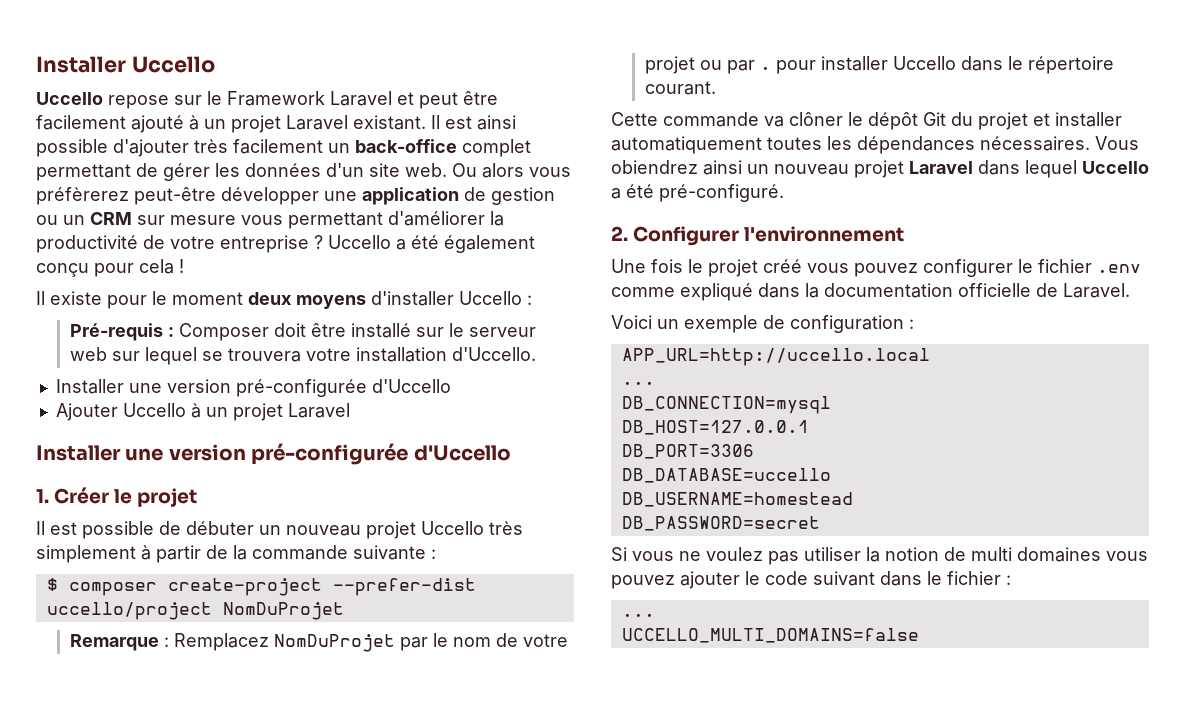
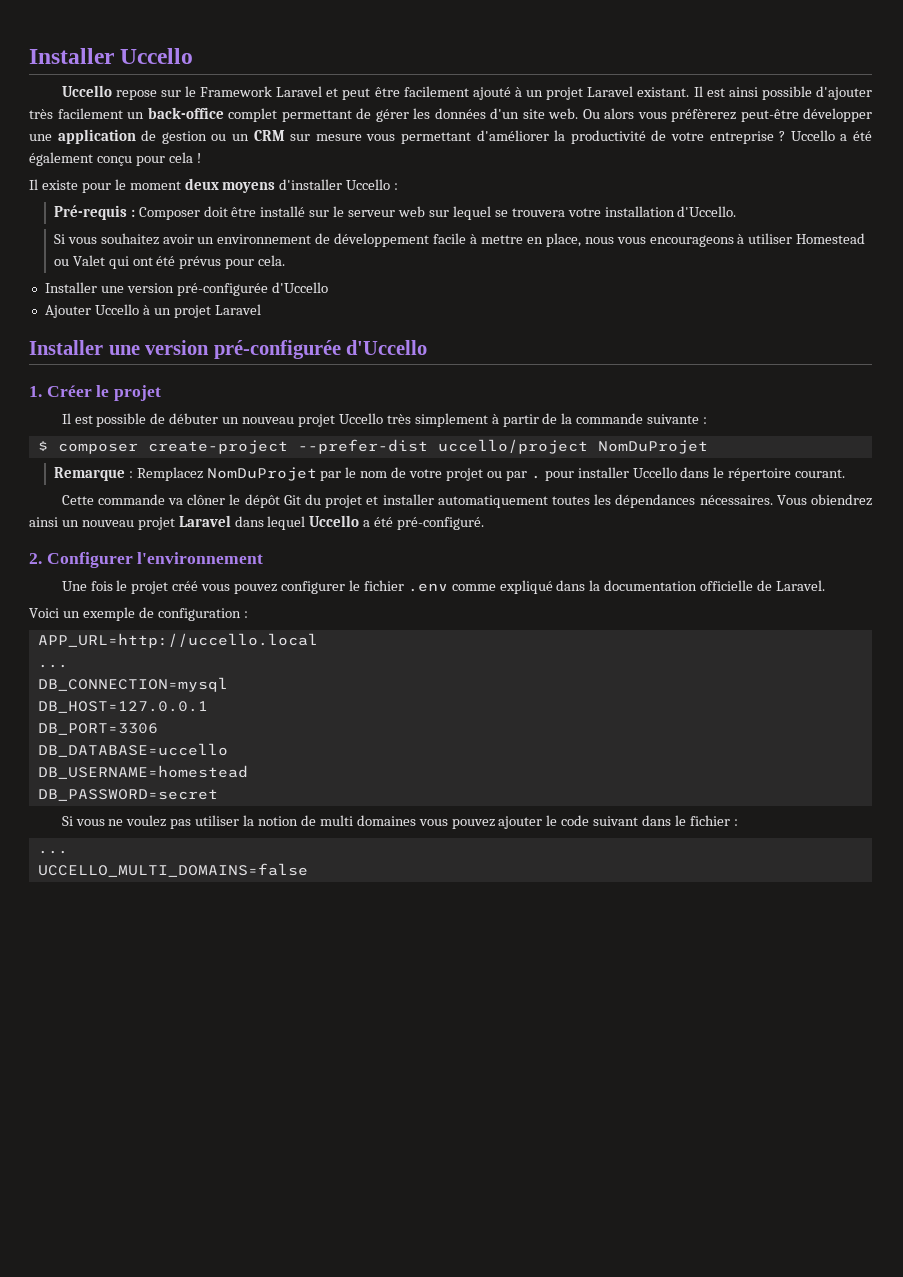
(536, 354) none -> [53,233,866,247] [53,255,286,269] // Si vous souhaitez avoir un environnement de développement facile à mettre en place, nous vous encourageons à utiliser Homestead ou Valet qui ont été prévus pour cela.

